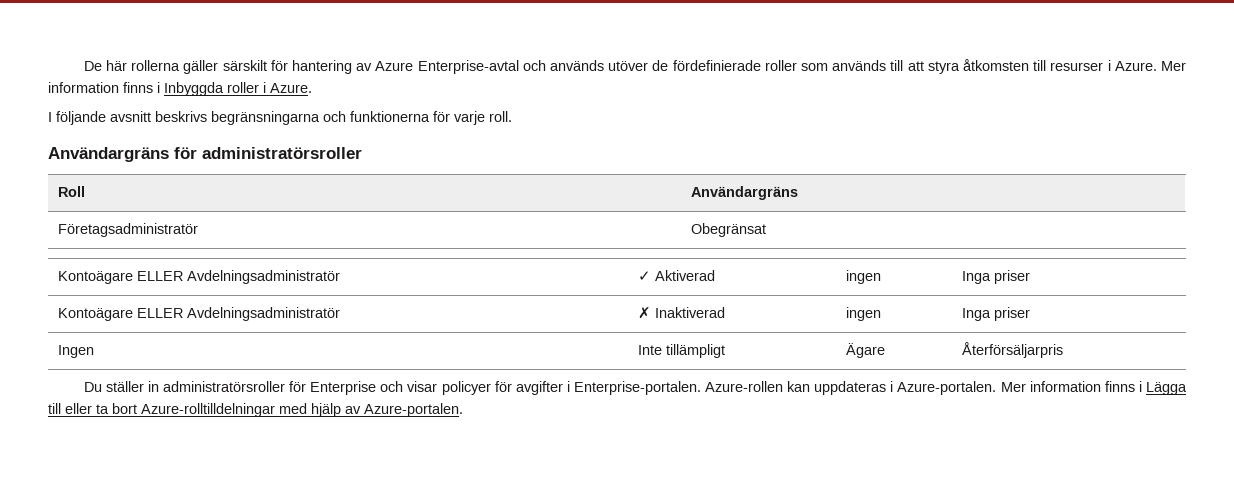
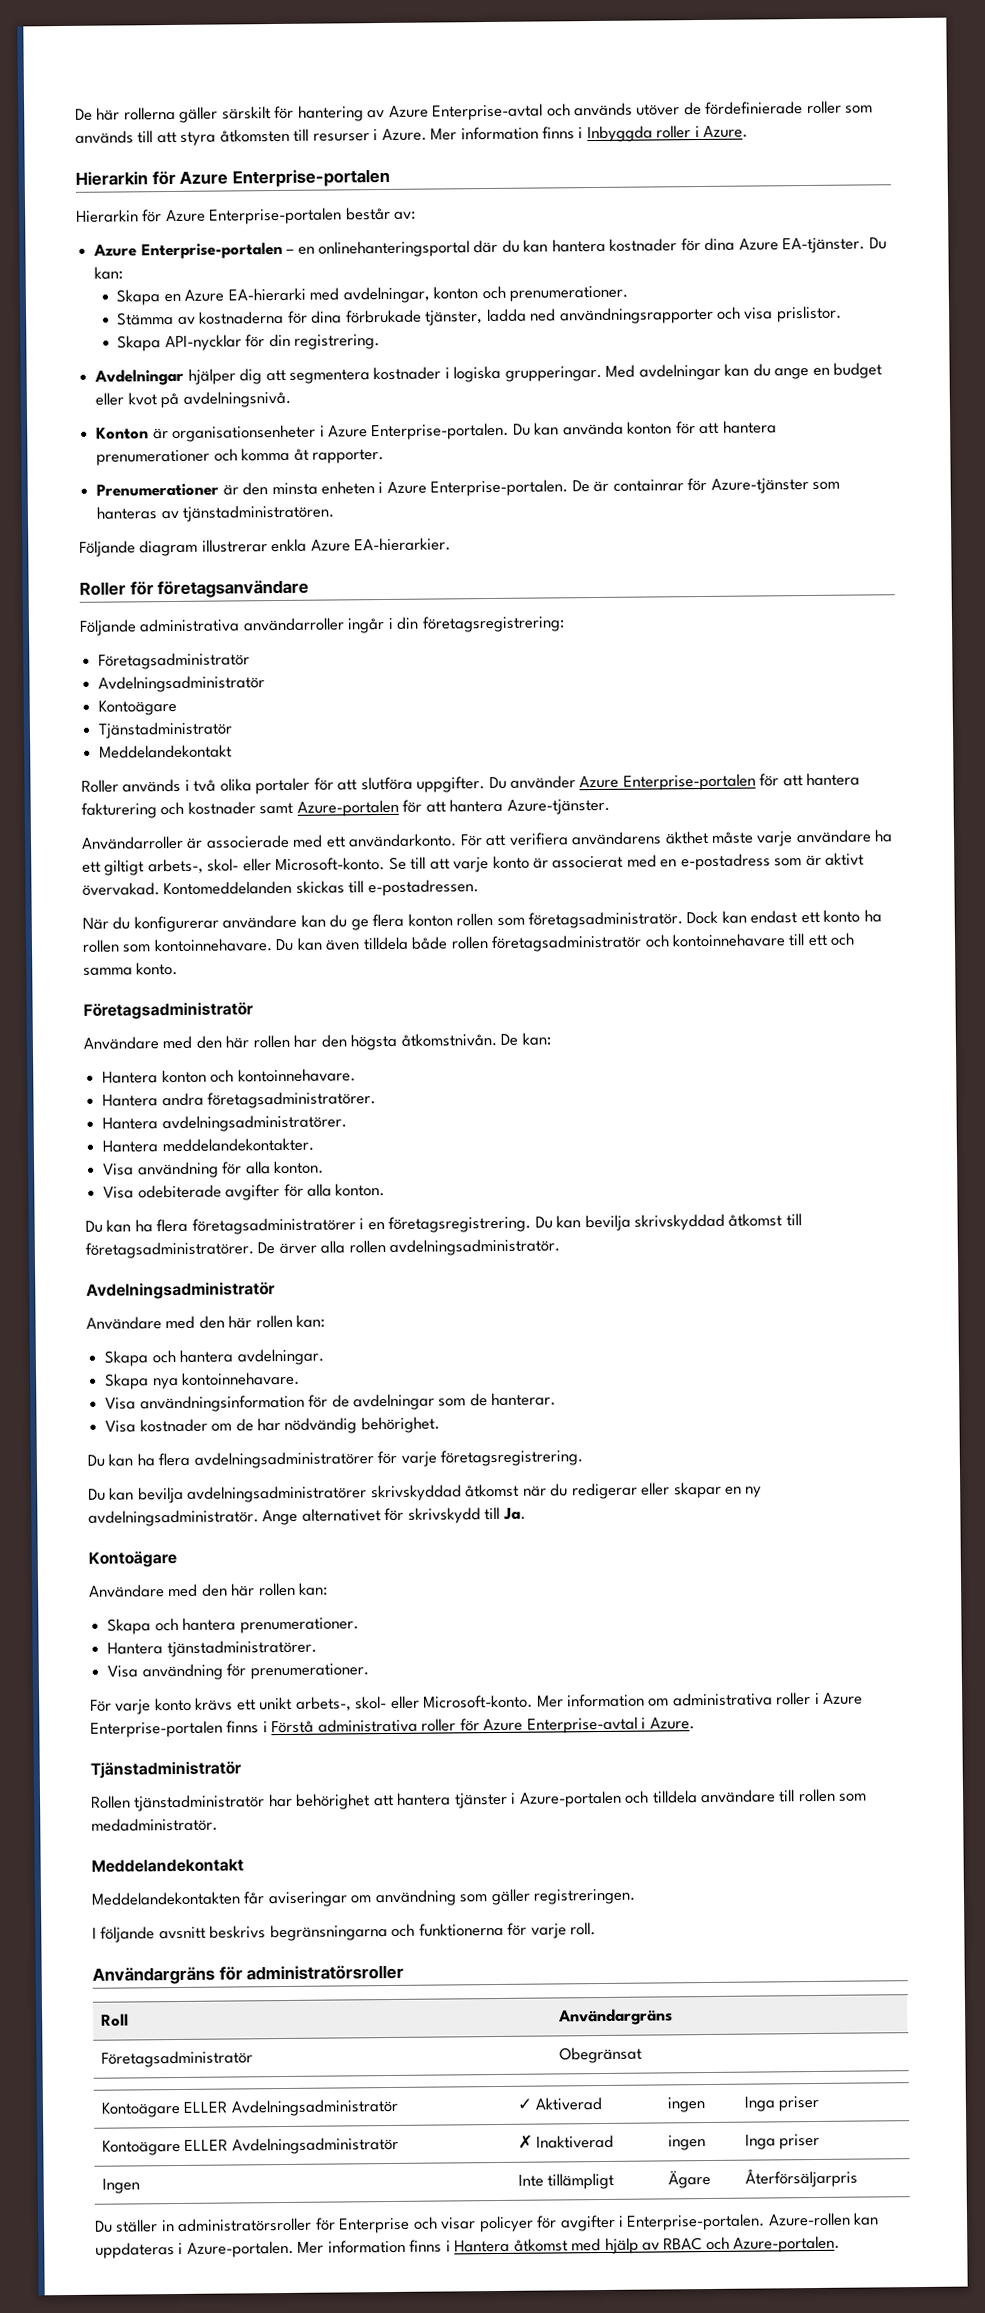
(312, 88) none -> [75,168,390,188] [76,206,417,225] [93,237,887,260] [94,266,124,280] [116,285,629,306] [117,305,842,326] [117,333,381,352] [94,362,882,386] [95,390,291,409] [96,420,777,442] [96,447,384,466] [96,477,841,497] [96,504,335,522] [79,537,452,557] [79,579,310,599] [79,615,565,636] [98,652,251,670] [98,675,266,693] [98,699,178,716] [98,721,234,739] [99,744,233,759] [81,772,861,795] [81,798,610,819] [81,829,894,850] [82,852,865,876] [82,879,479,897] [82,909,882,933] [82,932,856,953] [83,961,179,976] [83,1002,254,1020] [83,1032,551,1051] [102,1068,356,1084] [102,1091,377,1109] [102,1114,347,1133] [102,1137,314,1153] [103,1160,324,1179] [103,1183,386,1201] [85,1213,802,1235] [85,1238,561,1259] [86,1282,276,1300] [86,1314,326,1330] [104,1348,324,1367] [105,1371,301,1390] [105,1392,557,1413] [105,1416,440,1434] [87,1449,584,1469] [88,1481,763,1504] [88,1506,526,1527] [88,1550,177,1568] [89,1582,329,1598] [107,1617,359,1635] [107,1639,317,1658] [107,1663,369,1681] [90,1692,864,1715] [90,1716,695,1738] [90,1761,242,1779] [91,1788,868,1812] [91,1817,218,1832] [91,1858,244,1873] [91,1888,637,1908] // Hierarkin för Azure Enterprise-portalen // Hierarkin för Azure Enterprise-portalen består av: // Azure Enterprise-portalen – en onlinehanteringsportal där du kan hantera kostnader för dina Azure EA-tjänster. Du kan: // Skapa en Azure EA-hierarki med avdelningar, konton och prenumerationer. // Stämma av kostnaderna för dina förbrukade tjänster, ladda ned användningsrapporter och visa prislistor. // Skapa API-nycklar för din registrering. // Avdelningar hjälper dig att segmentera kostnader i logiska grupperingar. Med avdelningar kan du ange en budget eller kvot på avdelningsnivå. // Konton är organisationsenheter i Azure Enterprise-portalen. Du kan använda konton för att hantera prenumerationer och komma åt rapporter. // Prenumerationer är den minsta enheten i Azure Enterprise-portalen. De är containrar för Azure-tjänster som hanteras av tjänstadministratören. // Följande diagram illustrerar enkla Azure EA-hierarkier. // Roller för företagsanvändare // Följande administrativa användarroller ingår i din företagsregistrering: // Företagsadministratör // Avdelningsadministratör // Kontoägare // Tjänstadministratör // Meddelandekontakt // Roller används i två olika portaler för att slutföra uppgifter. Du använder Azure Enterprise-portalen för att hantera fakturering och kostnader samt Azure-portalen för att hantera Azure-tjänster. // Användarroller är associerade med ett användarkonto. För att verifiera användarens äkthet måste varje användare ha ett giltigt arbets-, skol- eller Microsoft-konto. Se till att varje konto är associerat med en e-postadress som är aktivt övervakad. Kontomeddelanden skickas till e-postadressen. // När du konfigurerar användare kan du ge flera konton rollen som företagsadministratör. Dock kan endast ett konto ha rollen som kontoinnehavare. Du kan även tilldela både rollen företagsadministratör och kontoinnehavare till ett och samma konto. // Företagsadministratör // Användare med den här rollen har den högsta åtkomstnivån. De kan: // Hantera konton och kontoinnehavare. // Hantera andra företagsadministratörer. // Hantera avdelningsadministratörer. // Hantera meddelandekontakter. // Visa användning för alla konton. // Visa odebiterade avgifter för alla konton. // Du kan ha flera företagsadministratörer i en företagsregistrering. Du kan bevilja skrivskyddad åtkomst till företagsadministratörer. De ärver alla rollen avdelningsadministratör. // Avdelningsadministratör // Användare med den här rollen kan: // Skapa och hantera avdelningar. // Skapa nya kontoinnehavare. // Visa användningsinformation för de avdelningar som de hanterar. // Visa kostnader om de har nödvändig behörighet. // Du kan ha flera avdelningsadministratörer för varje företagsregistrering. // Du kan bevilja avdelningsadministratörer skrivskyddad åtkomst när du redigerar eller skapar en ny avdelningsadministratör. Ange alternativet för skrivskydd till Ja. // Kontoägare // Användare med den här rollen kan: // Skapa och hantera prenumerationer. // Hantera tjänstadministratörer. // Visa användning för prenumerationer. // För varje konto krävs ett unikt arbets-, skol- eller Microsoft-konto. Mer information om administrativa roller i Azure Enterprise-portalen finns i Förstå administrativa roller för Azure Enterprise-avtal i Azure. // Tjänstadministratör // Rollen tjänstadministratör har behörighet att hantera tjänster i Azure-portalen och tilldela användare till rollen som medadministratör. // Meddelandekontakt // Meddelandekontakten får aviseringar om användning som gäller registreringen.
[1146,382,1187,395] [48,403,275,417] Lägga till eller ta bort Azure-rolltilldelningar -> [454,2238,568,2253] Hantera åtkomst
(361, 410) none -> [663,2236,730,2251] RBAC och

